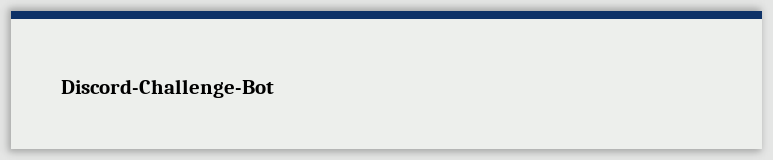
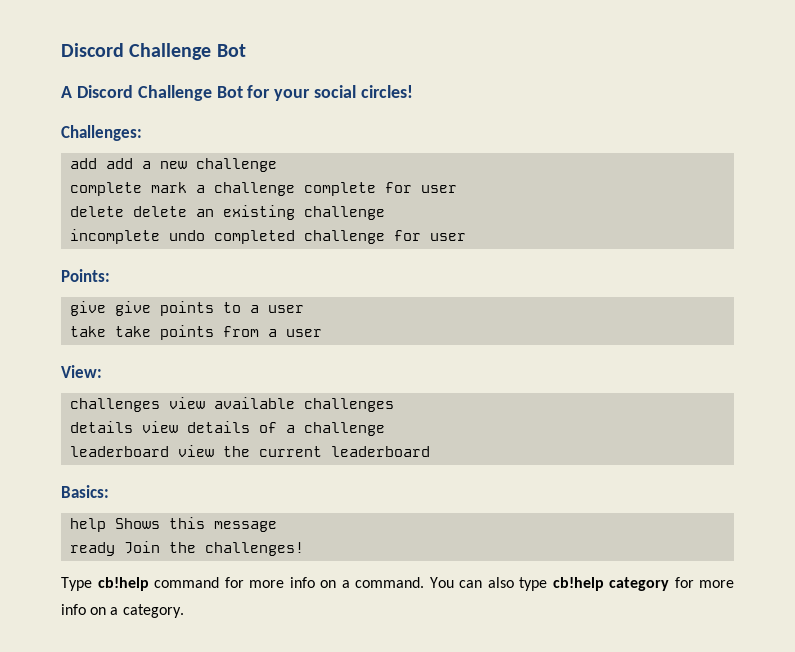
[61,79,274,98] Discord-Challenge-Bot -> [61,43,246,60] [61,85,414,101] [61,125,142,141] [70,158,278,172] [70,182,458,196] [70,205,386,220] [70,229,467,244] [61,269,110,282] [70,301,305,316] [70,325,323,340] [61,365,102,378] [70,397,395,412] [70,421,386,436] [70,445,431,457] [61,485,109,498] [70,517,278,532] [70,541,305,556] [61,577,734,591] [61,604,184,618] Discord Challenge Bot // A Discord Challenge Bot for your social circles! // Challenges: // add add a new challenge // complete mark a challenge complete for user // delete delete an existing challenge // incomplete undo completed challenge for user // Points: // give give points to a user // take take points from a user // View: // challenges view available challenges // details view details of a challenge // leaderboard view the current leaderboard // Basics: // help Shows this message // ready Join the challenges! // Type cb!help command for more info on a command. You can also type cb!help category for more info on a category.

